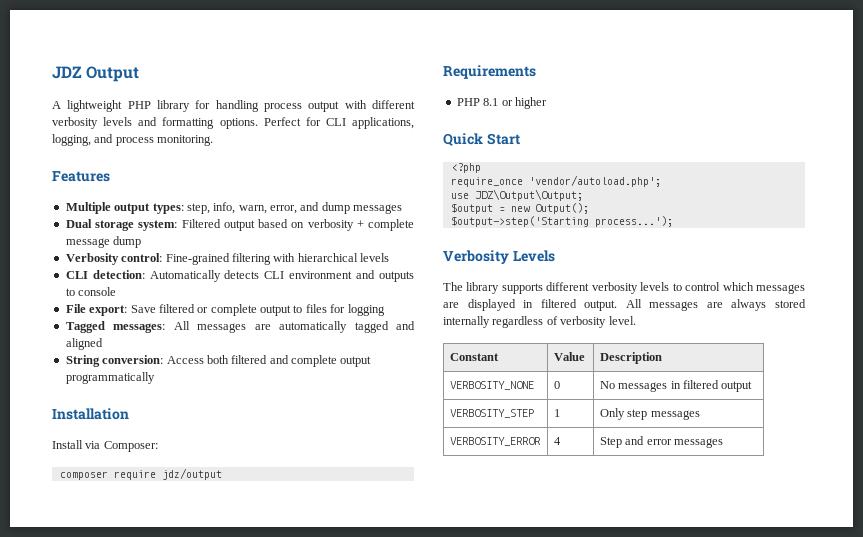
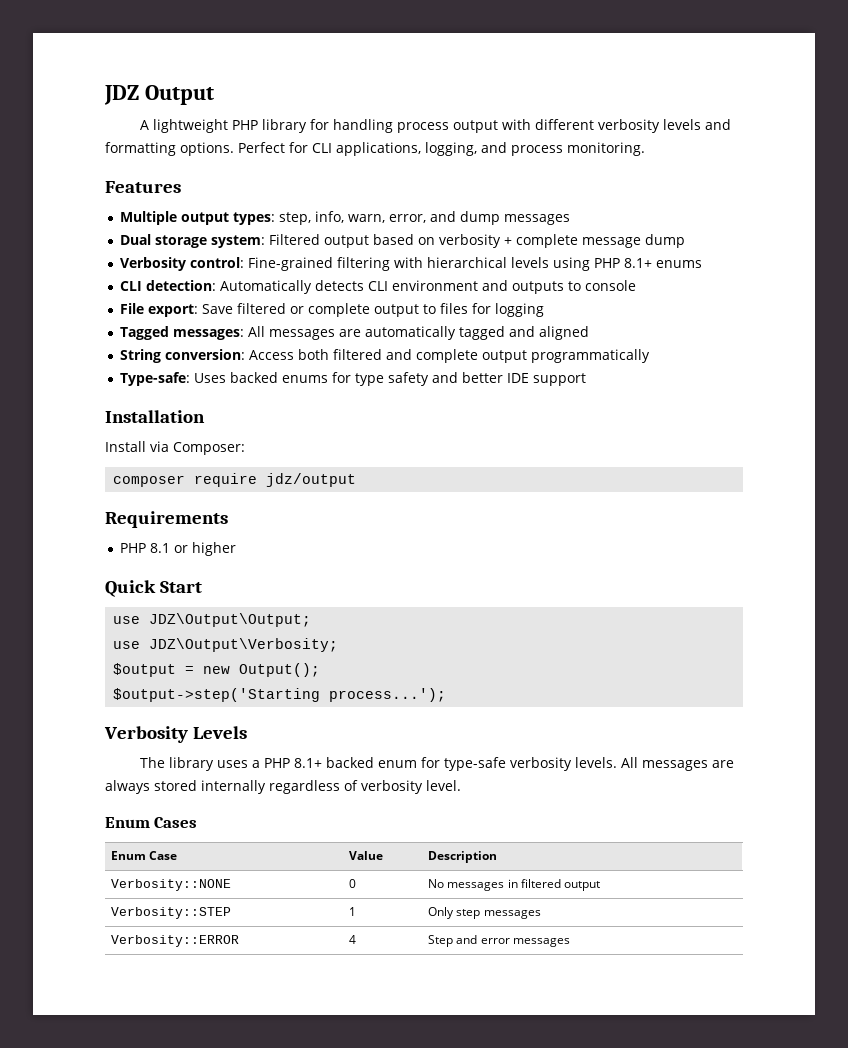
(389, 257) none -> [552,257,702,271] using PHP 8.1+ enums
(155, 378) none -> [119,372,586,386] // Type-safe: Uses backed enums for type safety and better IDE support
[450,163,481,173] [450,175,661,187] [450,189,583,201] <?php // require_once 'vendor/autoload.php'; // use JDZ\Output\Output; -> [113,613,312,627] [113,638,339,652] use JDZ\Output\Output; // use JDZ\Output\Verbosity;
[501,282,805,294] [443,299,618,311] supports different verbosity levels to control which messages are displayed in filtered output. -> [216,757,617,771] uses a PHP 8.1+ backed enum for type-safe verbosity levels.
[449,353,499,361] // Constant -> [105,817,198,828] [111,851,178,860] // Enum Cases // Enum Case
[449,381,534,390] VERBOSITY_NONE -> [111,879,232,891] Verbosity::NONE
[449,409,534,418] VERBOSITY_STEP -> [111,907,232,919] Verbosity::STEP
[449,437,541,446] VERBOSITY_ERROR -> [111,935,240,947] Verbosity::ERROR

